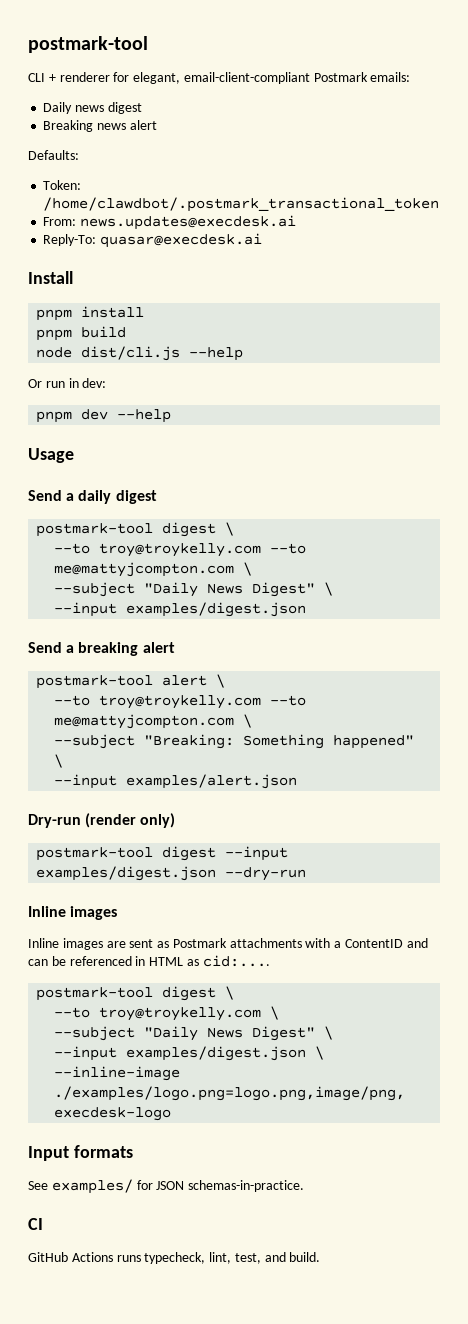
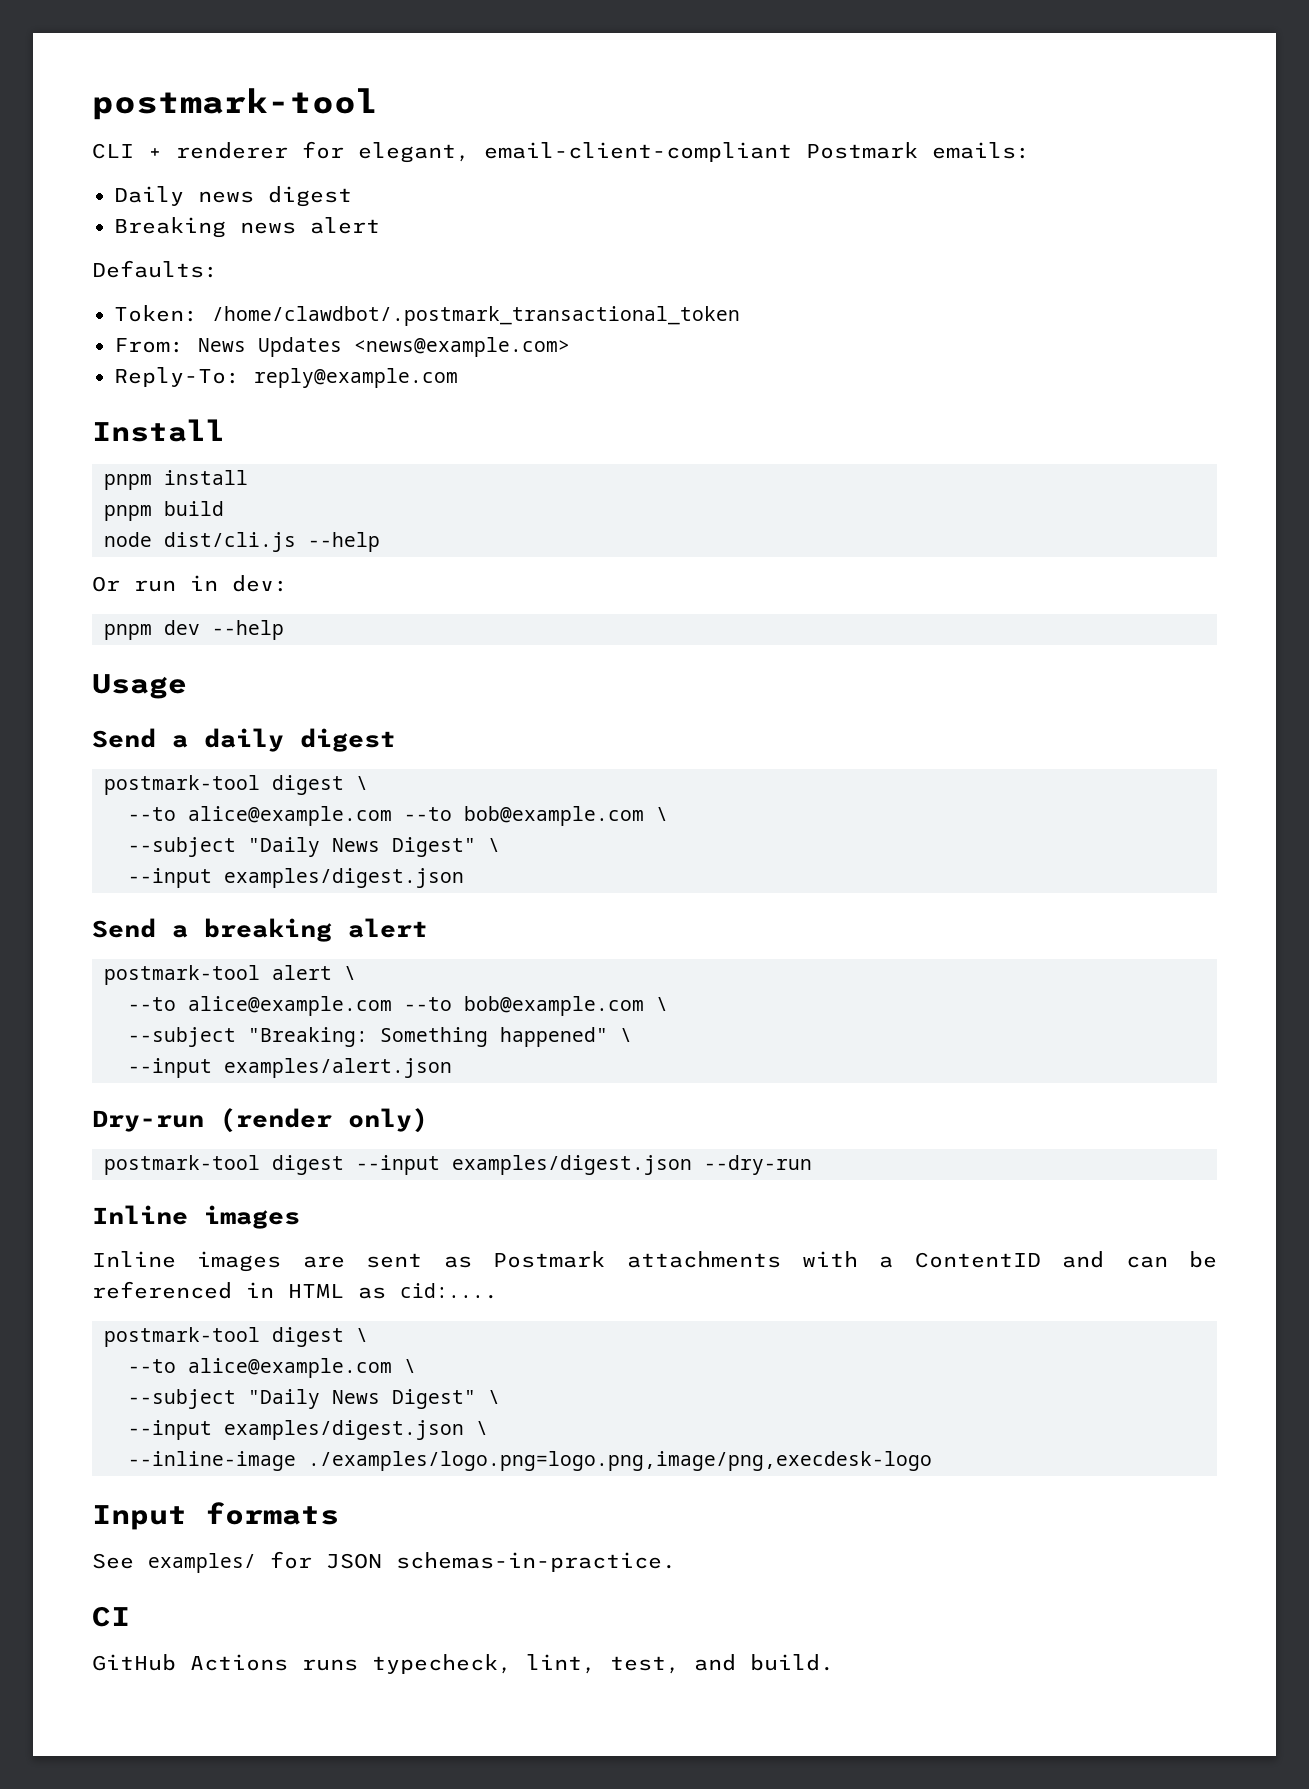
[80,215,297,230] news.updates@execdesk.ai -> [198,337,570,357] News Updates <news@example.com>
[100,233,263,248] quasar@execdesk.ai -> [254,368,458,388] reply@example.com
[99,543,307,557] [54,562,235,577] troy@troykelly.com --to me@mattyjcompton.com -> [188,806,644,826] alice@example.com --to bob@example.com
[99,695,307,709] [54,714,235,729] troy@troykelly.com --to me@mattyjcompton.com -> [188,996,644,1016] alice@example.com --to bob@example.com
[99,1007,262,1021] troy@troykelly.com -> [188,1358,392,1378] alice@example.com

